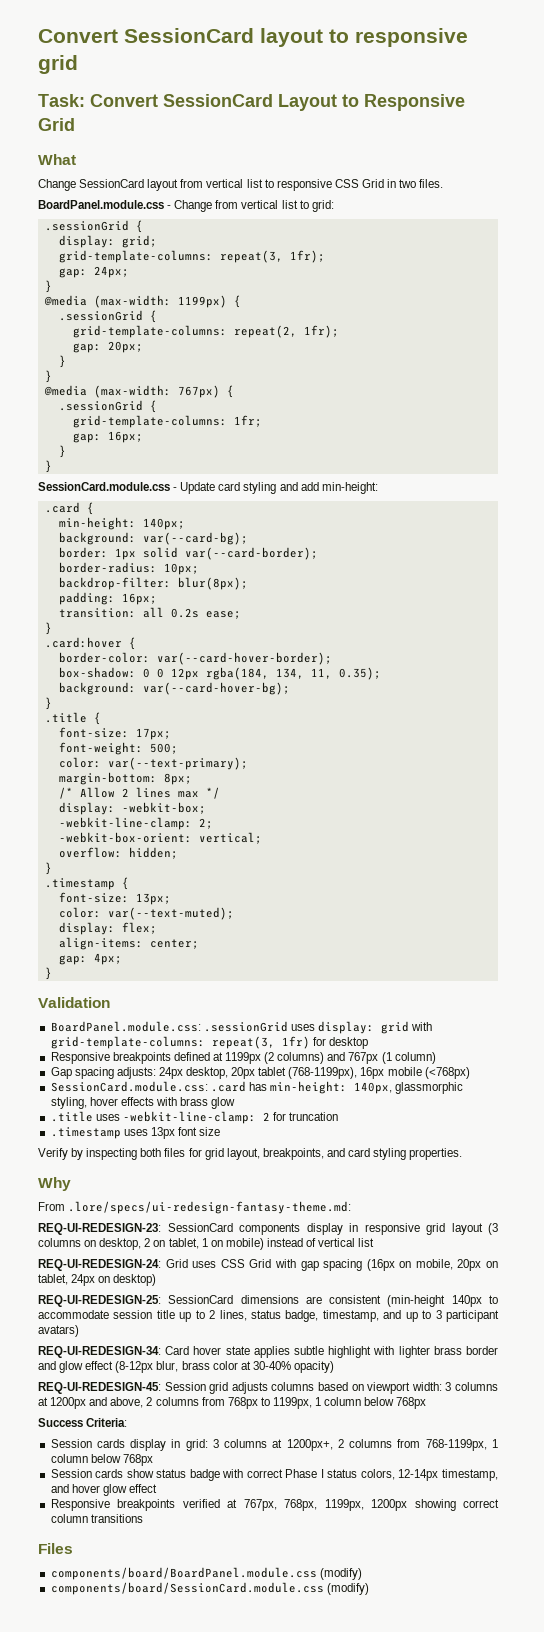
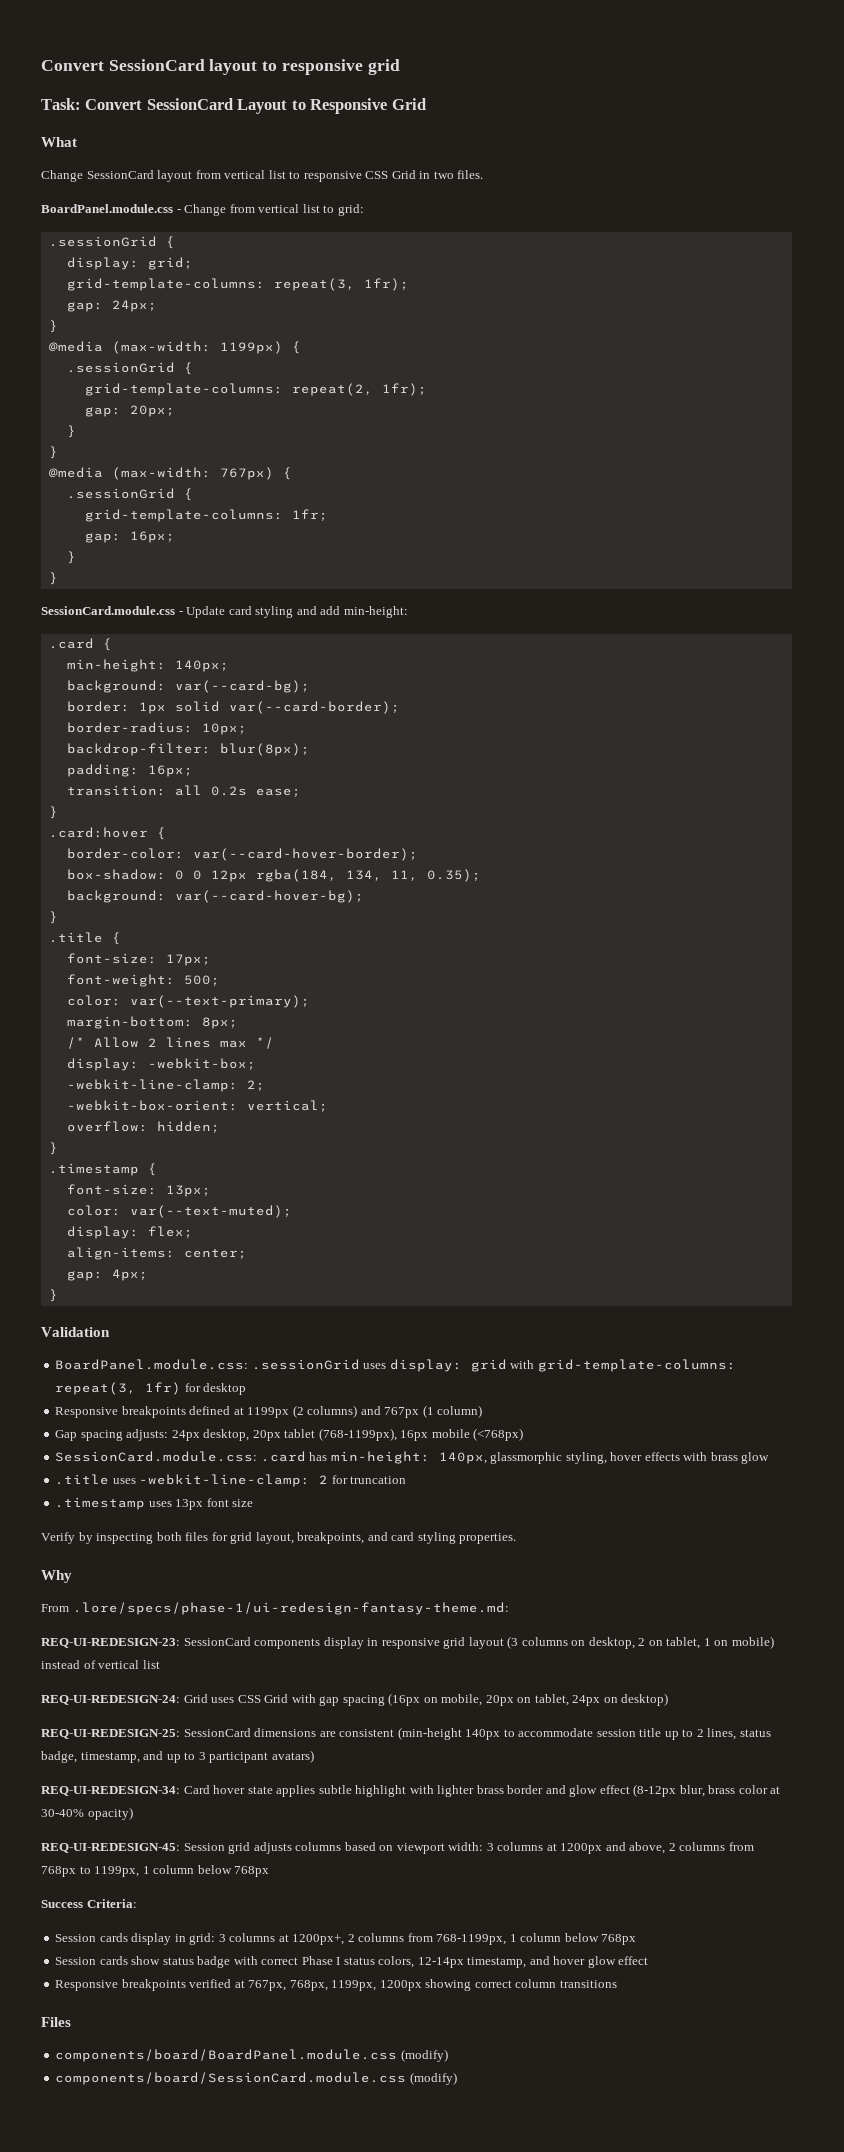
[68,1201,352,1214] .lore/specs/ui-redesign-fantasy-theme.md: -> [72,1602,509,1615] .lore/specs/phase-1/ui-redesign-fantasy-theme.md:

